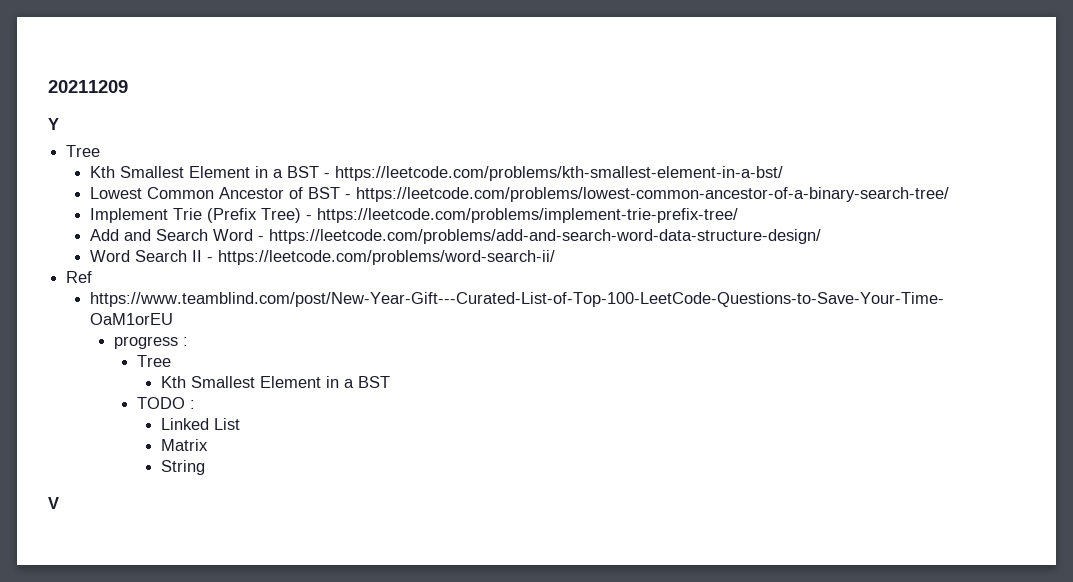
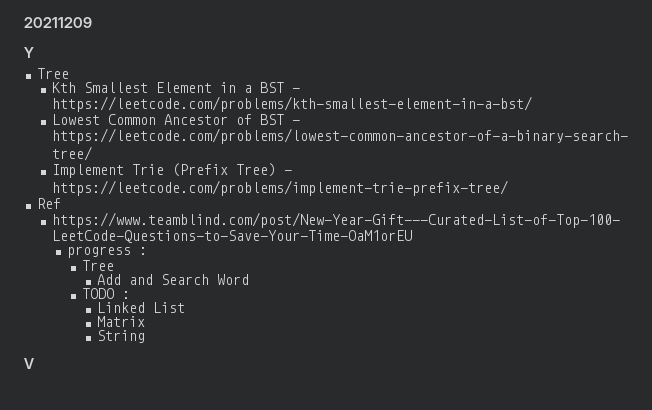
[89,229,821,244] [89,250,555,265] // Add and Search Word - https://leetcode.com/problems/add-and-search-word-data-structure-design/ // Word Search II - https://leetcode.com/problems/word-search-ii/ -> (508, 188) none
[160,376,390,388] Kth Smallest Element in a BST -> [96,274,249,285] Add and Search Word

